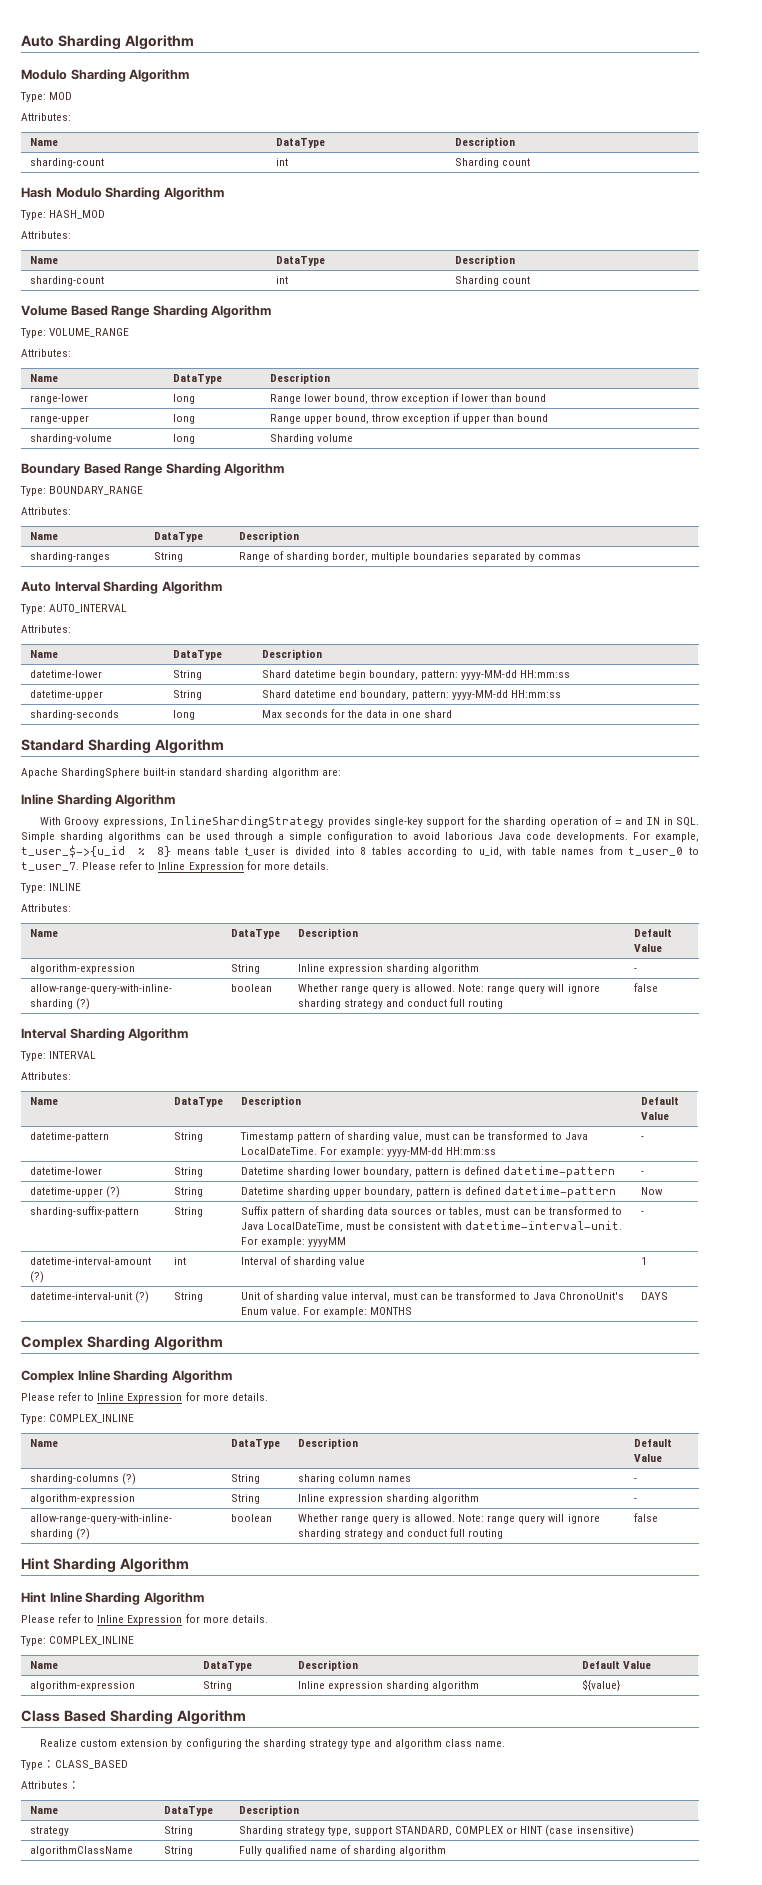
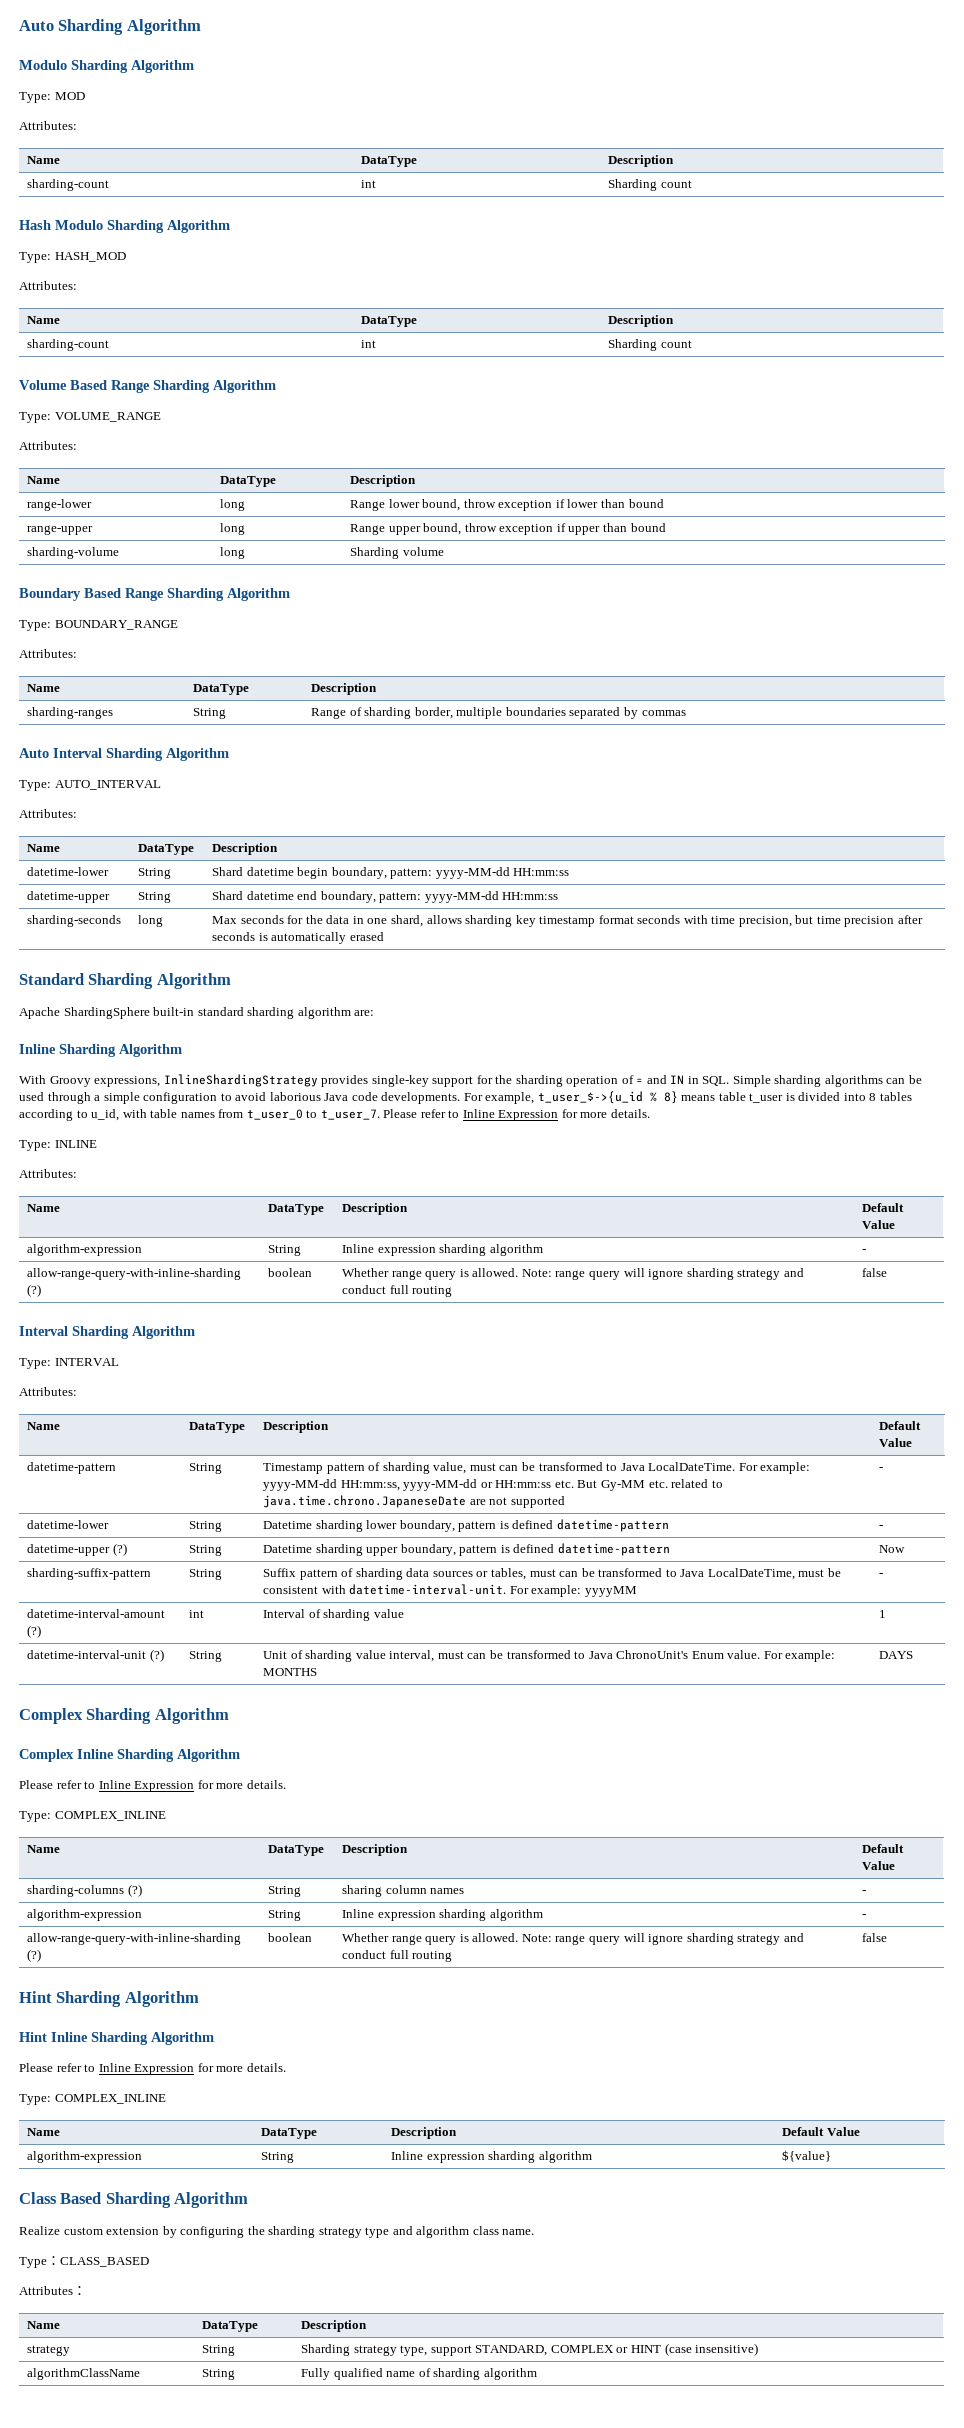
[424,710,453,718] shard -> [390,915,923,927] [212,932,384,944] shard, allows sharding key timestamp format seconds with time precision, but time precision after seconds is automatically erased
[446,1147,497,1155] HH:mm:ss -> [340,1479,723,1491] [263,1495,565,1508] HH:mm:ss, yyyy-MM-dd or HH:mm:ss etc. But Gy-MM etc. related to java.time.chrono.JapaneseDate are not supported

